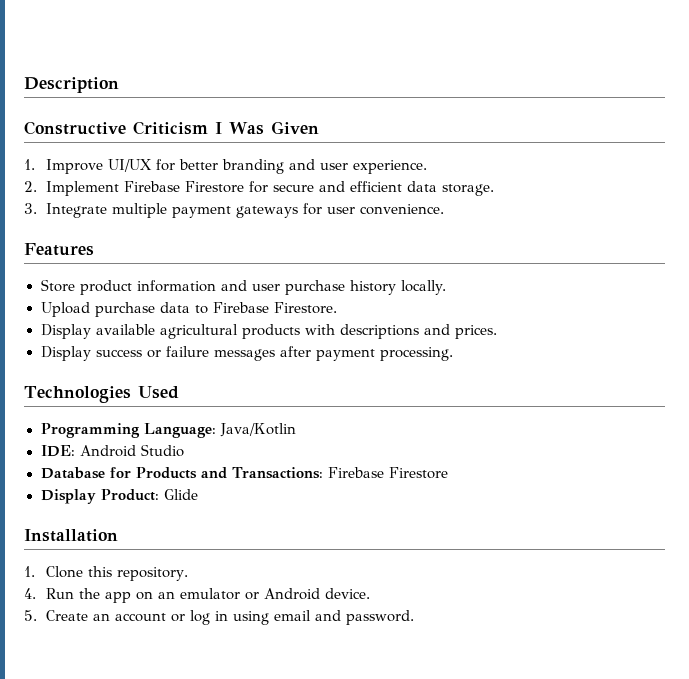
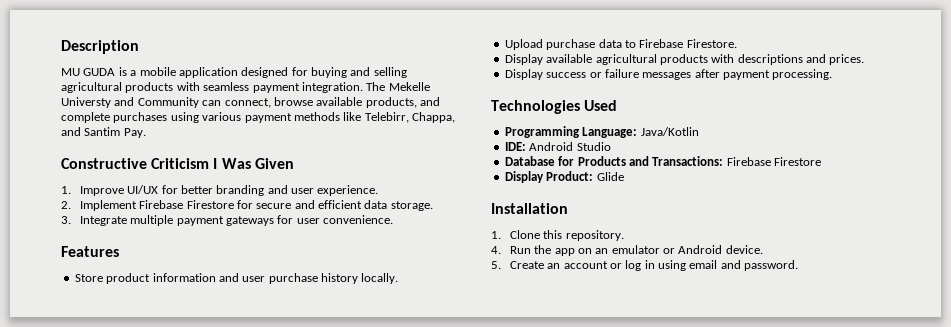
(119, 85) none -> [61,67,407,78] [61,82,430,93] [61,97,440,108] [61,112,455,123] [61,127,146,138] // MU GUDA is a mobile application designed for buying and selling agricultural products with seamless payment integration. The Mekelle Universty and Community can connect, browse available products, and complete purchases using various payment methods like Telebirr, Chappa, and Santim Pay.

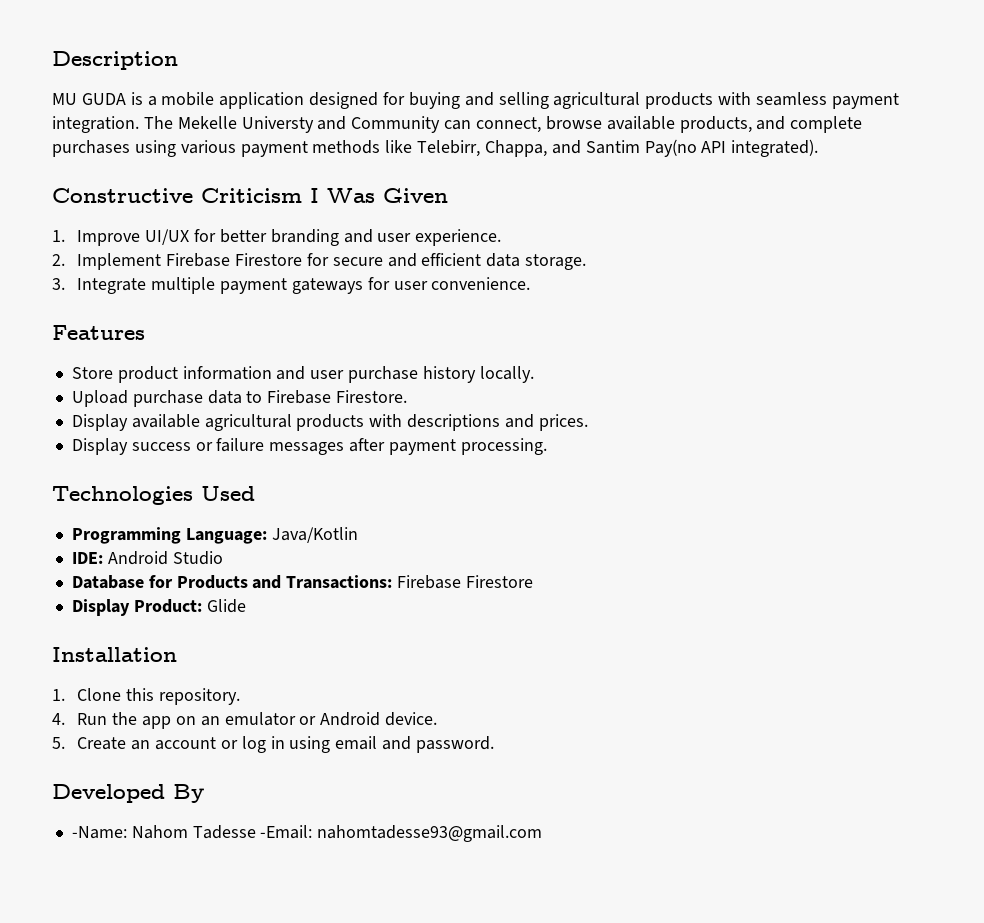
[123,128,146,138] Pay. -> [644,139,819,157] Pay(no API integrated).
(799, 265) none -> [52,784,204,803] [71,825,543,842] // Developed By // -Name: Nahom Tadesse -Email: nahomtadesse93@gmail.com

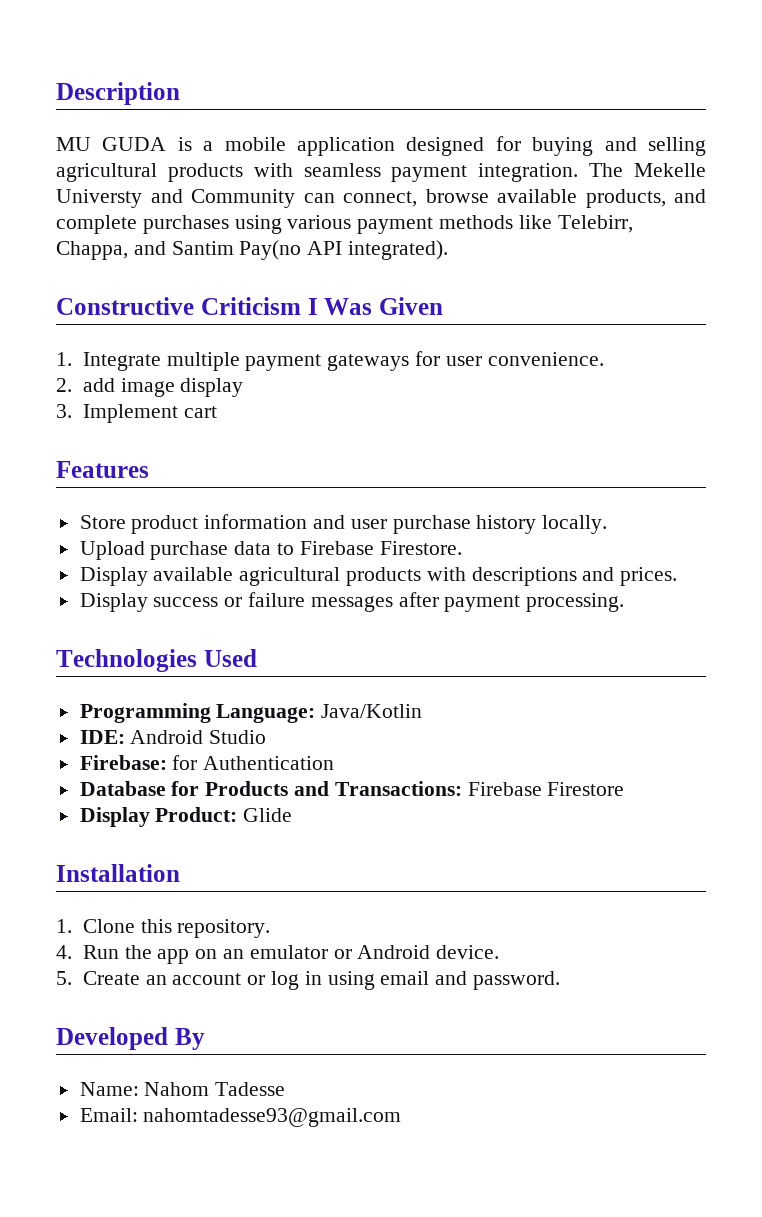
[77,229,502,246] [52,253,587,270] [52,278,65,290] Improve UI/UX for better branding and user experience. // 2. Implement Firebase Firestore for secure and efficient data storage. // 3. -> (72, 359) none
(531, 283) none -> [56,378,244,397] [56,404,217,423] // 2. add image display // 3. Implement cart
(223, 558) none -> [79,755,335,770] // Firebase: for Authentication
[71,826,127,839] -Name: -> [79,1082,139,1096] Name:
[260,825,313,839] -Email: -> [79,1108,138,1122] // Email:

